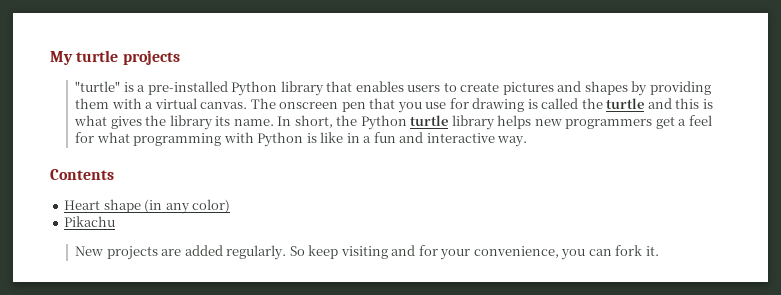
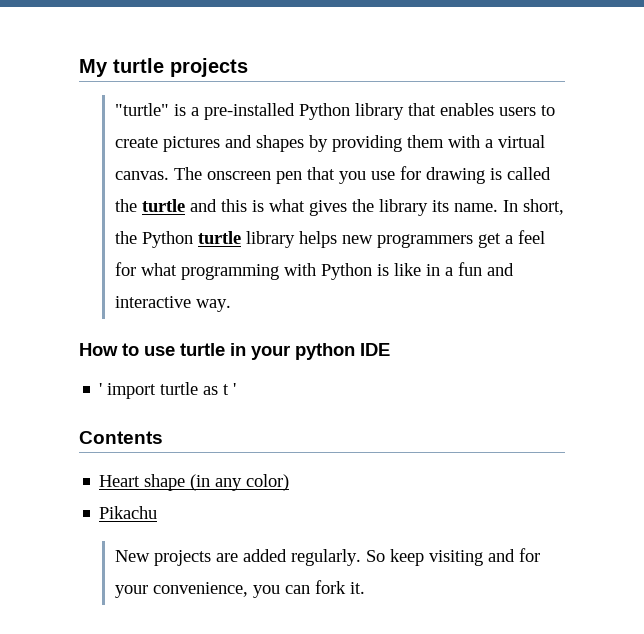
(528, 141) none -> [79,343,390,360] [99,382,237,399] // How to use turtle in your python IDE // ' import turtle as t '

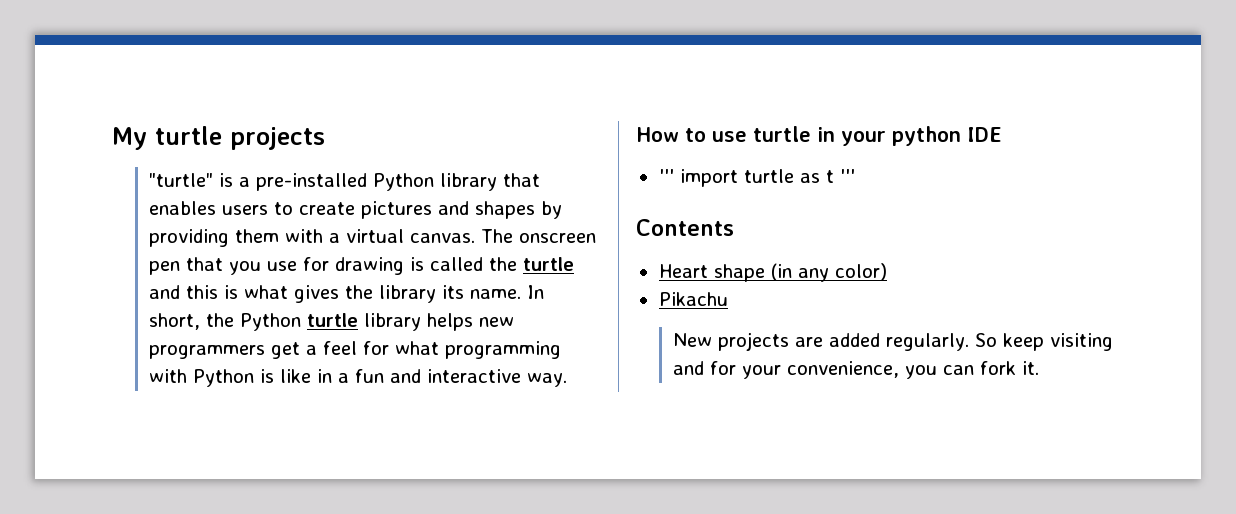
[99,383,103,395] ' -> [658,169,674,183] '''
[233,383,237,395] ' -> [839,169,855,183] '''

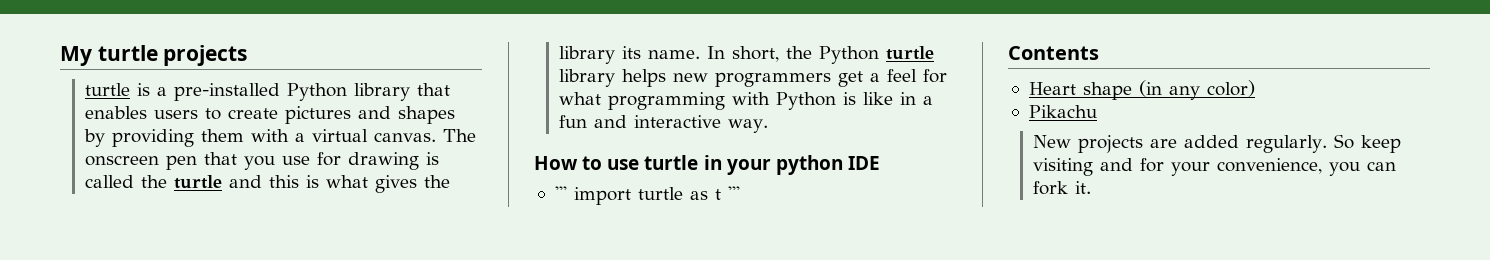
[149,173,214,187] "turtle" -> [85,83,131,96] turtle

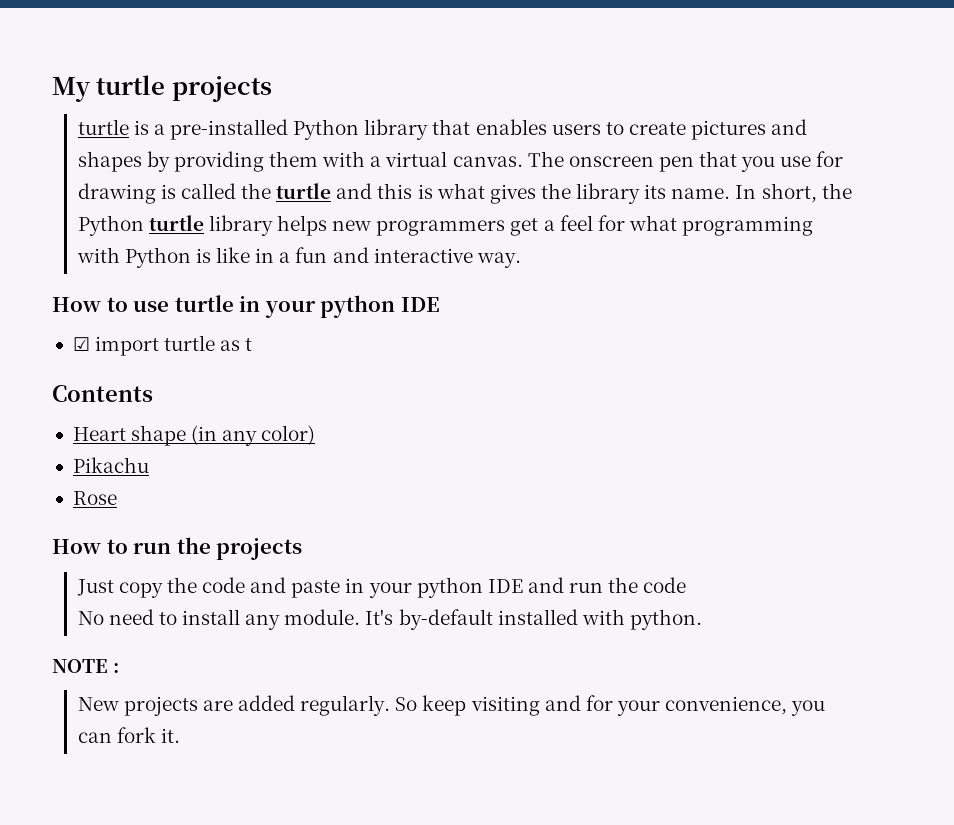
[554,186,567,200] ''' -> [72,337,90,351] ☑
[727,186,740,200] ''' -> (253, 344) none
(1097, 111) none -> [72,491,117,505] [52,537,303,560] [76,577,687,598] [77,609,702,630] [52,659,120,673] // Rose // How to run the projects // Just copy the code and paste in your python IDE and run the code // No need to install any module. It's by-default installed with python. // NOTE :

